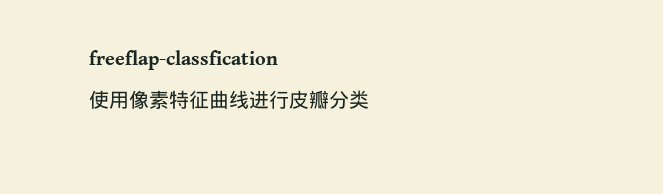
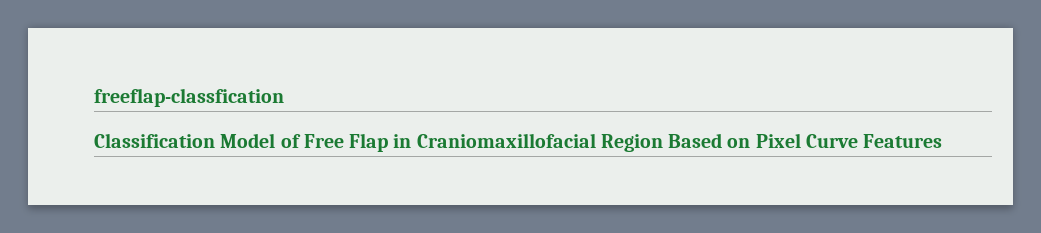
[89,90,369,109] 使用像素特征曲线进行皮瓣分类 -> [94,133,943,152] Classification Model of Free Flap in Craniomaxillofacial Region Based on Pixel Curve Features

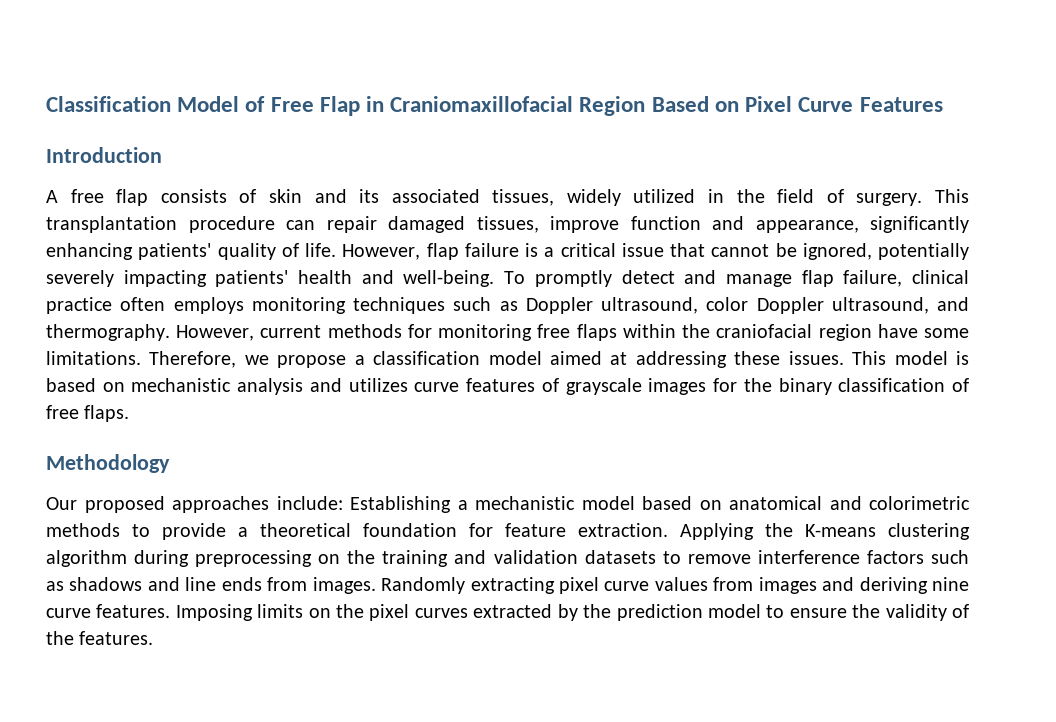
[94,88,284,107] freeflap-classfication // -> (46, 104) none
(943, 141) none -> [46,147,162,163] [46,189,970,206] [46,216,969,233] [46,243,969,260] [46,270,970,287] [46,297,969,314] [46,324,970,341] [46,351,970,368] [46,378,970,395] [46,405,130,422] [46,454,170,473] [46,496,970,513] [46,523,970,540] [46,550,970,567] [46,577,969,594] [46,604,969,621] [46,631,154,645] // Introduction // A free flap consists of skin and its associated tissues, widely utilized in the field of surgery. This transplantation procedure can repair damaged tissues, improve function and appearance, significantly enhancing patients' quality of life. However, flap failure is a critical issue that cannot be ignored, potentially severely impacting patients' health and well-being. To promptly detect and manage flap failure, clinical practice often employs monitoring techniques such as Doppler ultrasound, color Doppler ultrasound, and thermography. However, current methods for monitoring free flaps within the craniofacial region have some limitations. Therefore, we propose a classification model aimed at addressing these issues. This model is based on mechanistic analysis and utilizes curve features of grayscale images for the binary classification of free flaps. // Methodology // Our proposed approaches include: Establishing a mechanistic model based on anatomical and colorimetric methods to provide a theoretical foundation for feature extraction. Applying the K-means clustering algorithm during preprocessing on the training and validation datasets to remove interference factors such as shadows and line ends from images. Randomly extracting pixel curve values from images and deriving nine curve features. Imposing limits on the pixel curves extracted by the prediction model to ensure the validity of the features.

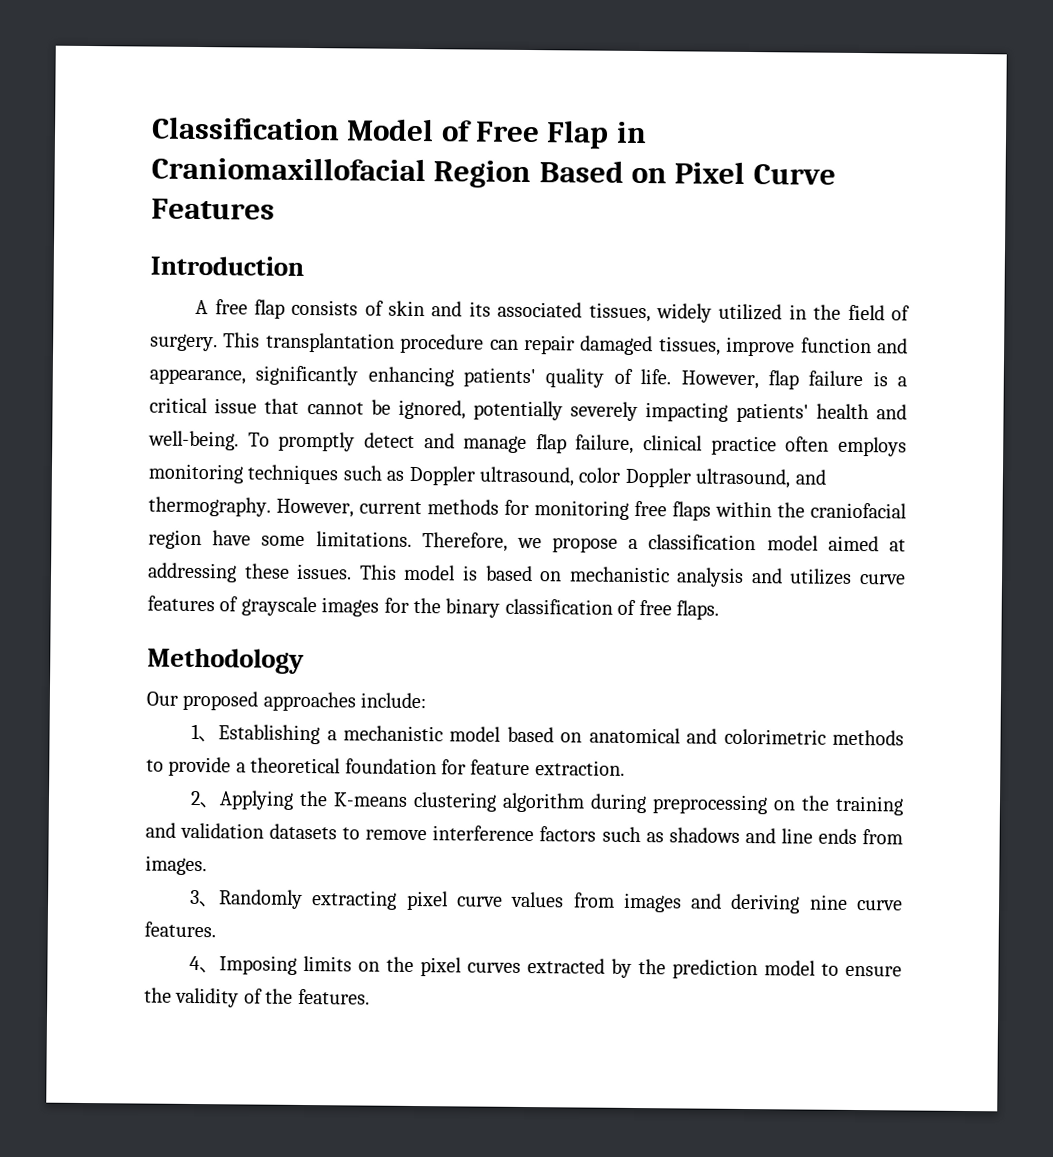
(343, 503) none -> [191,723,220,743] // 1、
(668, 530) none -> [190,790,221,809] // 2、
(376, 585) none -> [190,889,221,908] // 3、
(171, 611) none -> [189,955,221,974] // 4、

